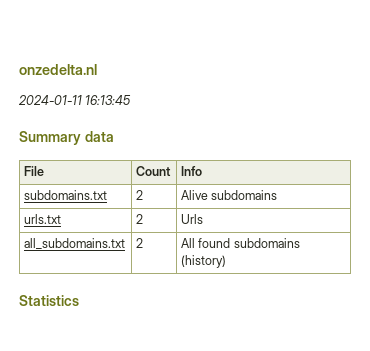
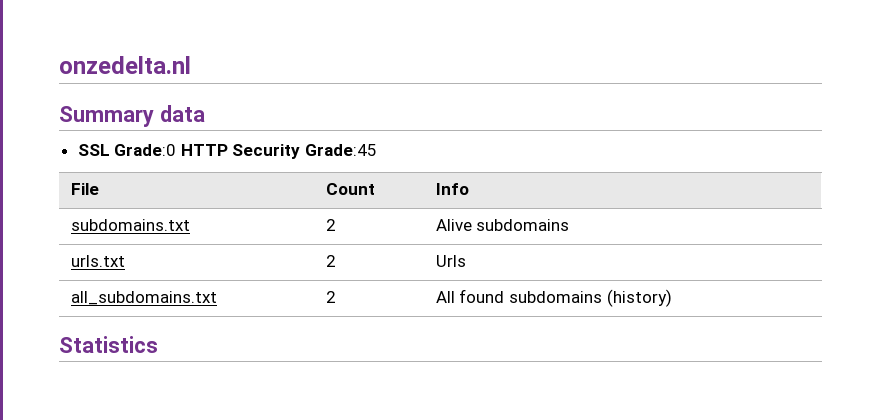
[18,95,132,105] // 2024-01-11 16:13:45 -> (191, 65) none
(114, 136) none -> [77,144,378,159] // SSL Grade:0 HTTP Security Grade:45

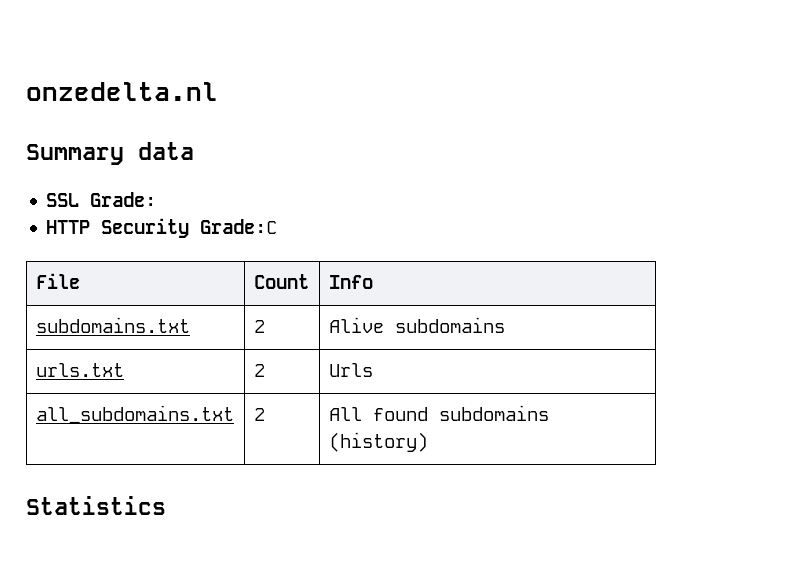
[114,144,177,156] Grade:0 -> [90,192,157,207] Grade: //
[305,144,378,156] Grade:45 -> [200,219,278,234] Grade:C

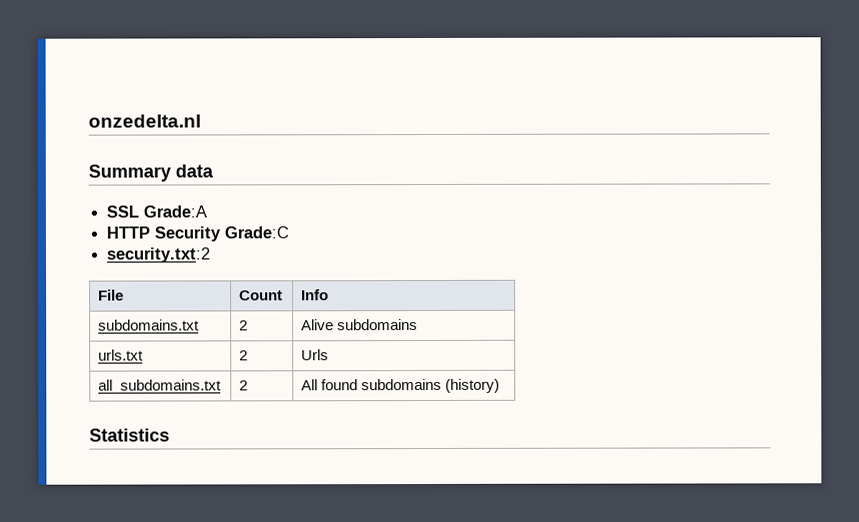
[90,192,157,207] Grade: -> [143,205,208,218] Grade:A
(278, 226) none -> [106,247,212,263] // security.txt:2

